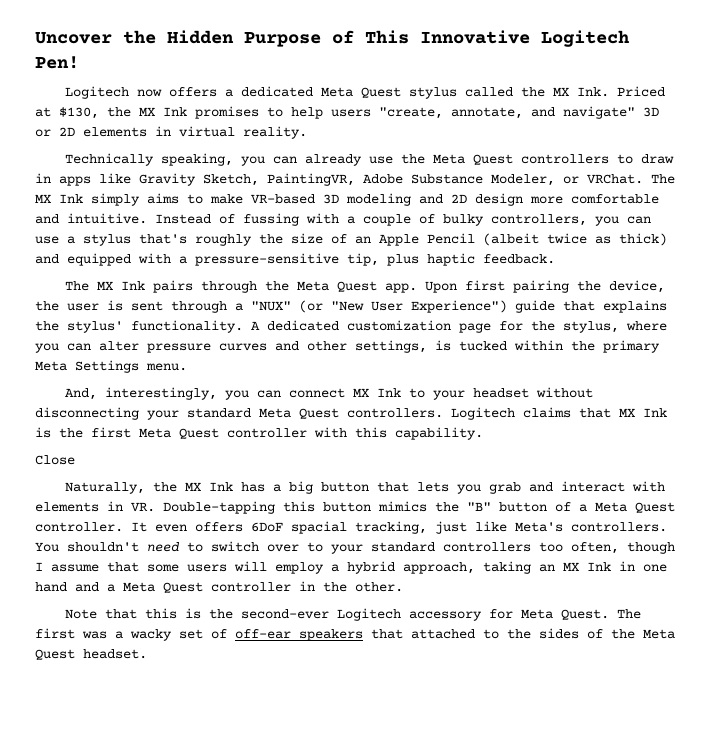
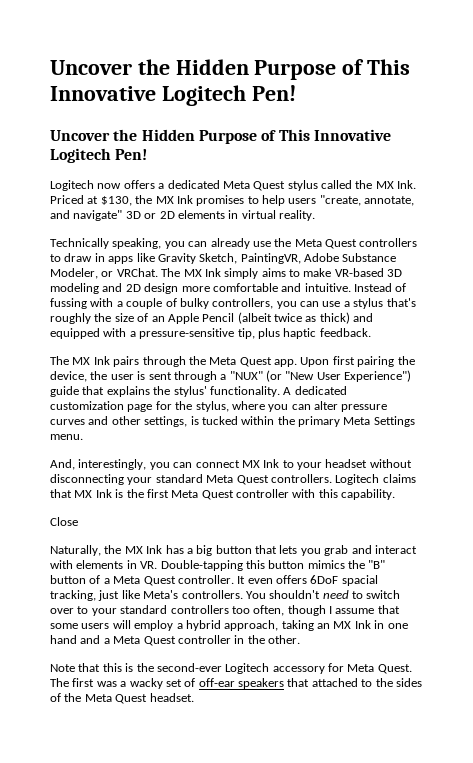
[35,30,630,47] [35,56,79,69] Uncover the Hidden Purpose of This Innovative Logitech Pen! -> [50,59,411,80] [50,85,296,106] [50,129,391,144] [50,148,148,163] Uncover the Hidden Purpose of This Innovative Logitech Pen! // Uncover the Hidden Purpose of This Innovative Logitech Pen!

